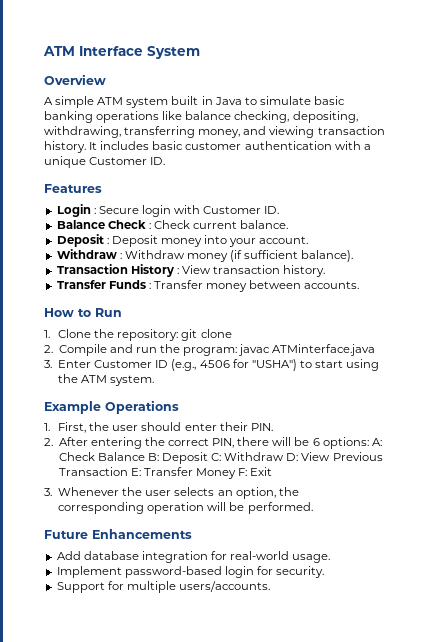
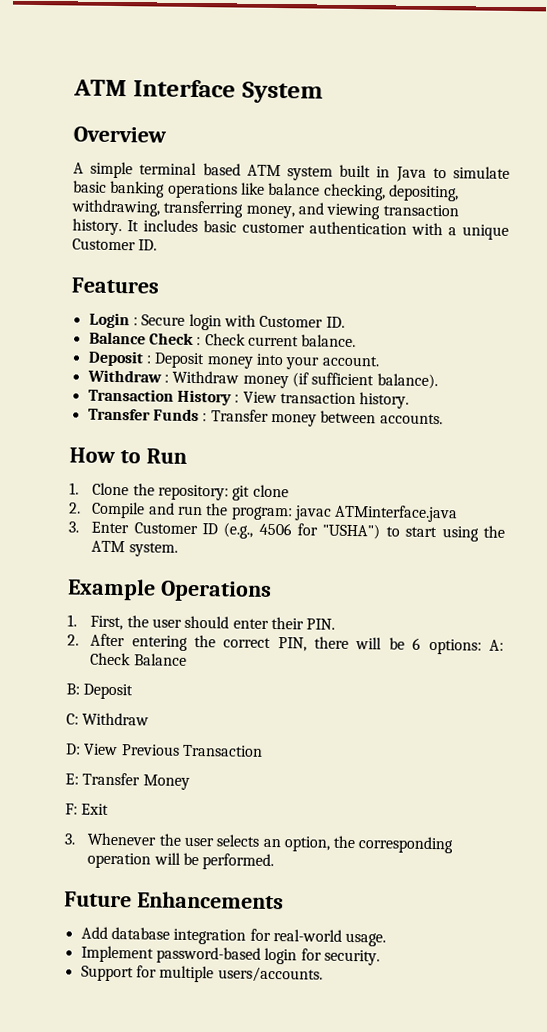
(95, 102) none -> [139,162,241,176] terminal based
(145, 456) none -> (187, 659) //
(209, 458) none -> (134, 691) //
(285, 456) none -> (150, 719) //
(128, 471) none -> (263, 750) //
(237, 473) none -> (190, 782) //

